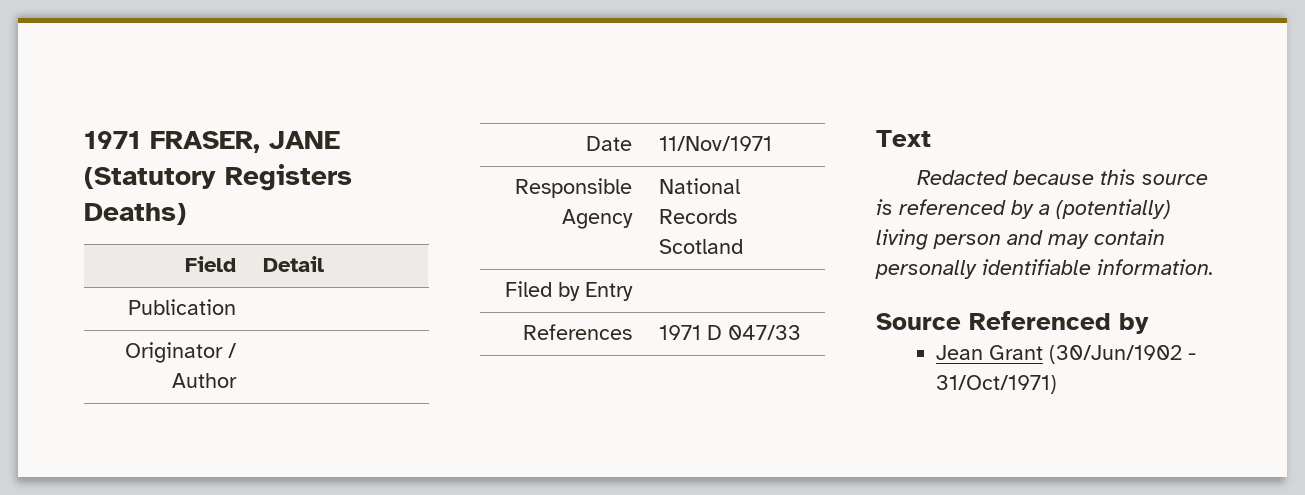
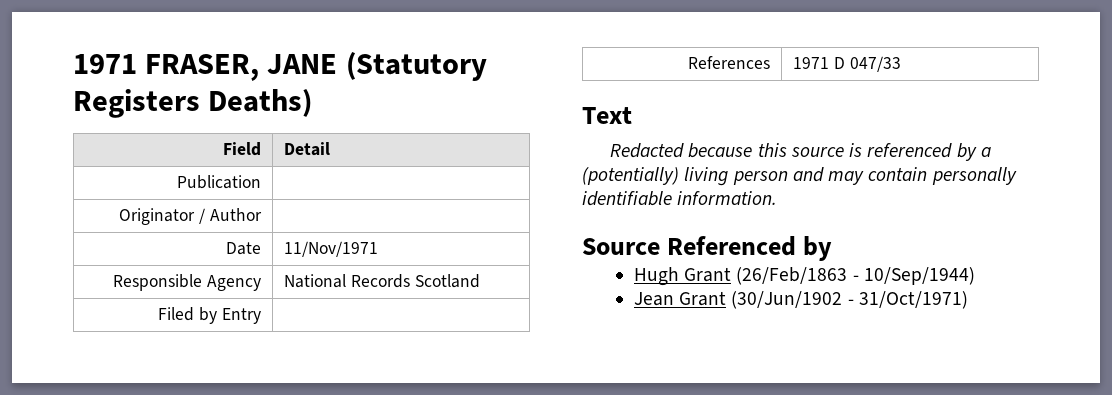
(1149, 323) none -> [633,267,975,286] // Hugh Grant (26/Feb/1863 - 10/Sep/1944)

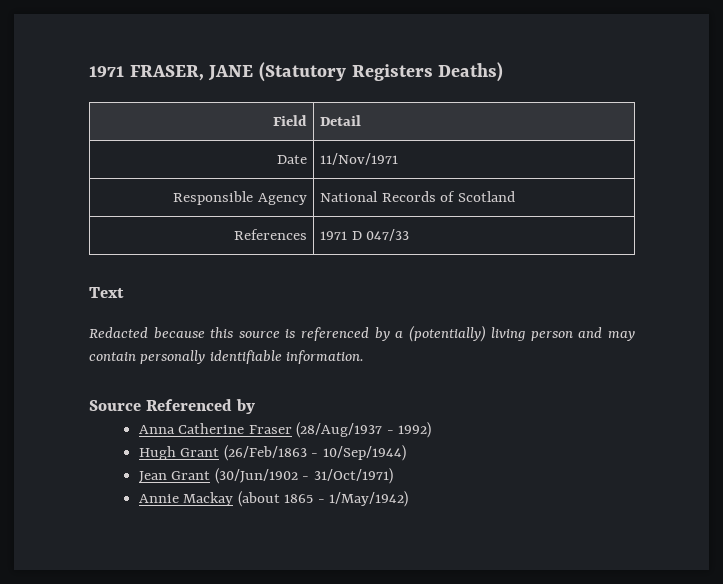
[176,175,261,189] [119,208,262,225] // Publication | // Originator / Author | -> (362, 120) none
(411, 281) none -> [440,191,456,202] of
[158,307,261,324] // Filed by Entry | -> (515, 196) none
(833, 248) none -> [138,422,432,438] // Anna Catherine Fraser (28/Aug/1937 - 1992)
(968, 300) none -> [138,491,409,507] // Annie Mackay (about 1865 - 1/May/1942)

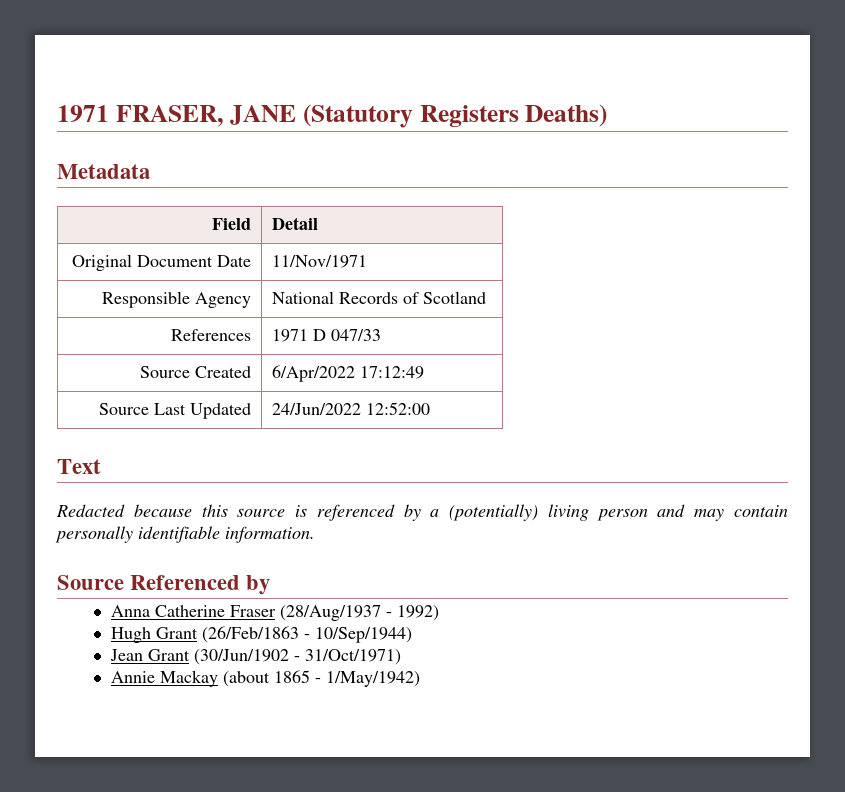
(504, 72) none -> [57,164,150,179] // Metadata
(362, 120) none -> [72,254,214,271] Original Document
(410, 235) none -> [140,366,252,378] [271,365,424,382] [99,403,252,419] [271,402,430,415] // Source Created | 6/Apr/2022 17:12:49 // Source Last Updated | 24/Jun/2022 12:52:00

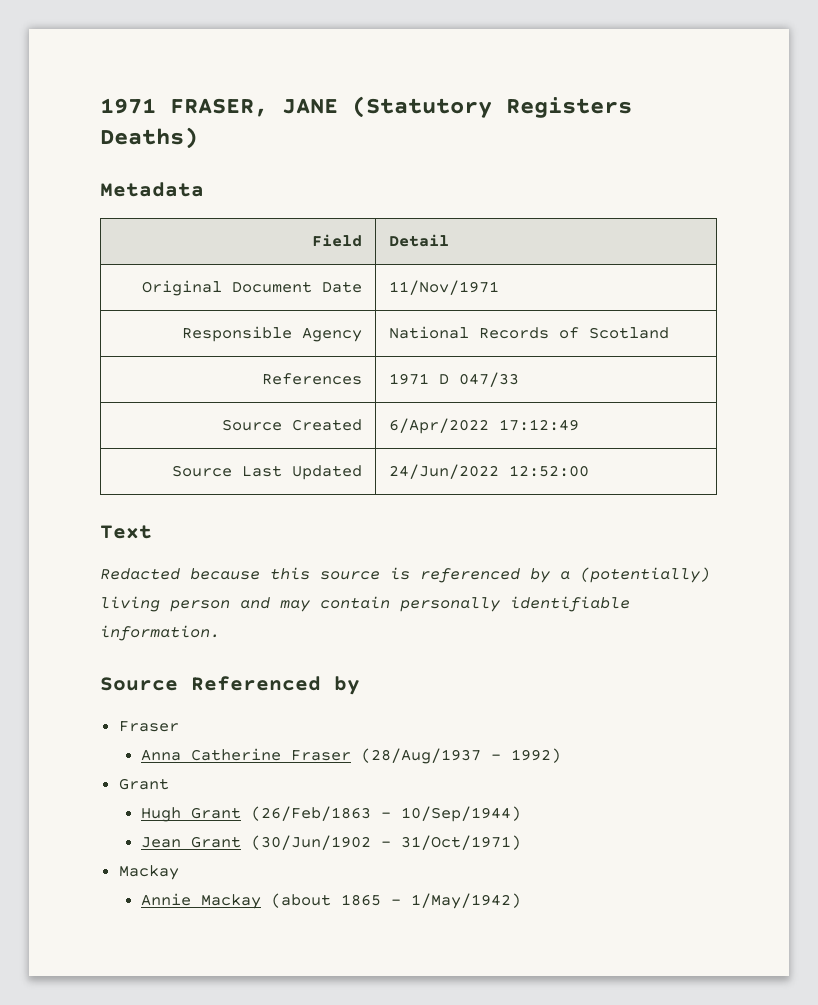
(271, 585) none -> [118,721,179,732] // Fraser
(439, 613) none -> [118,778,169,790] // Grant
(401, 657) none -> [118,865,179,880] // Mackay

